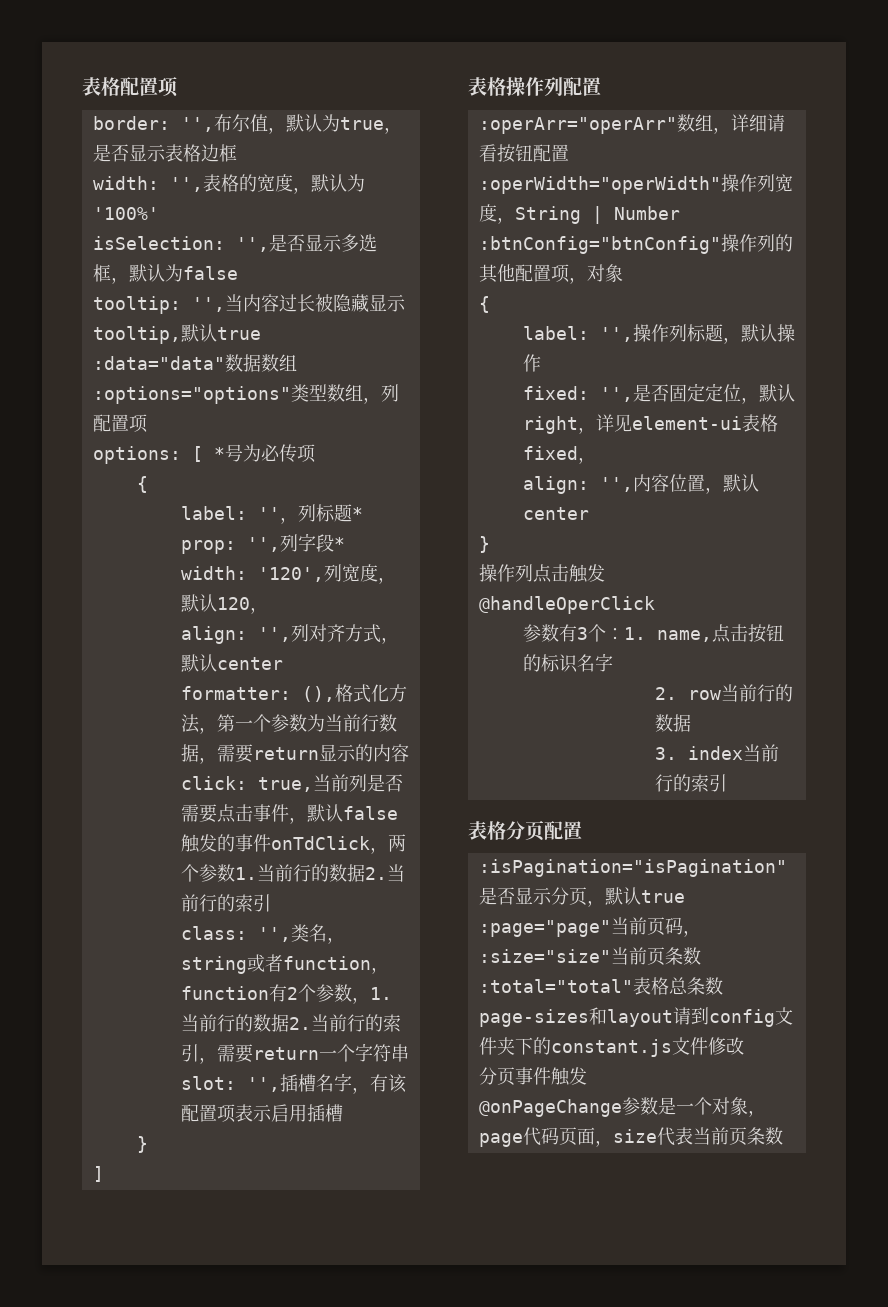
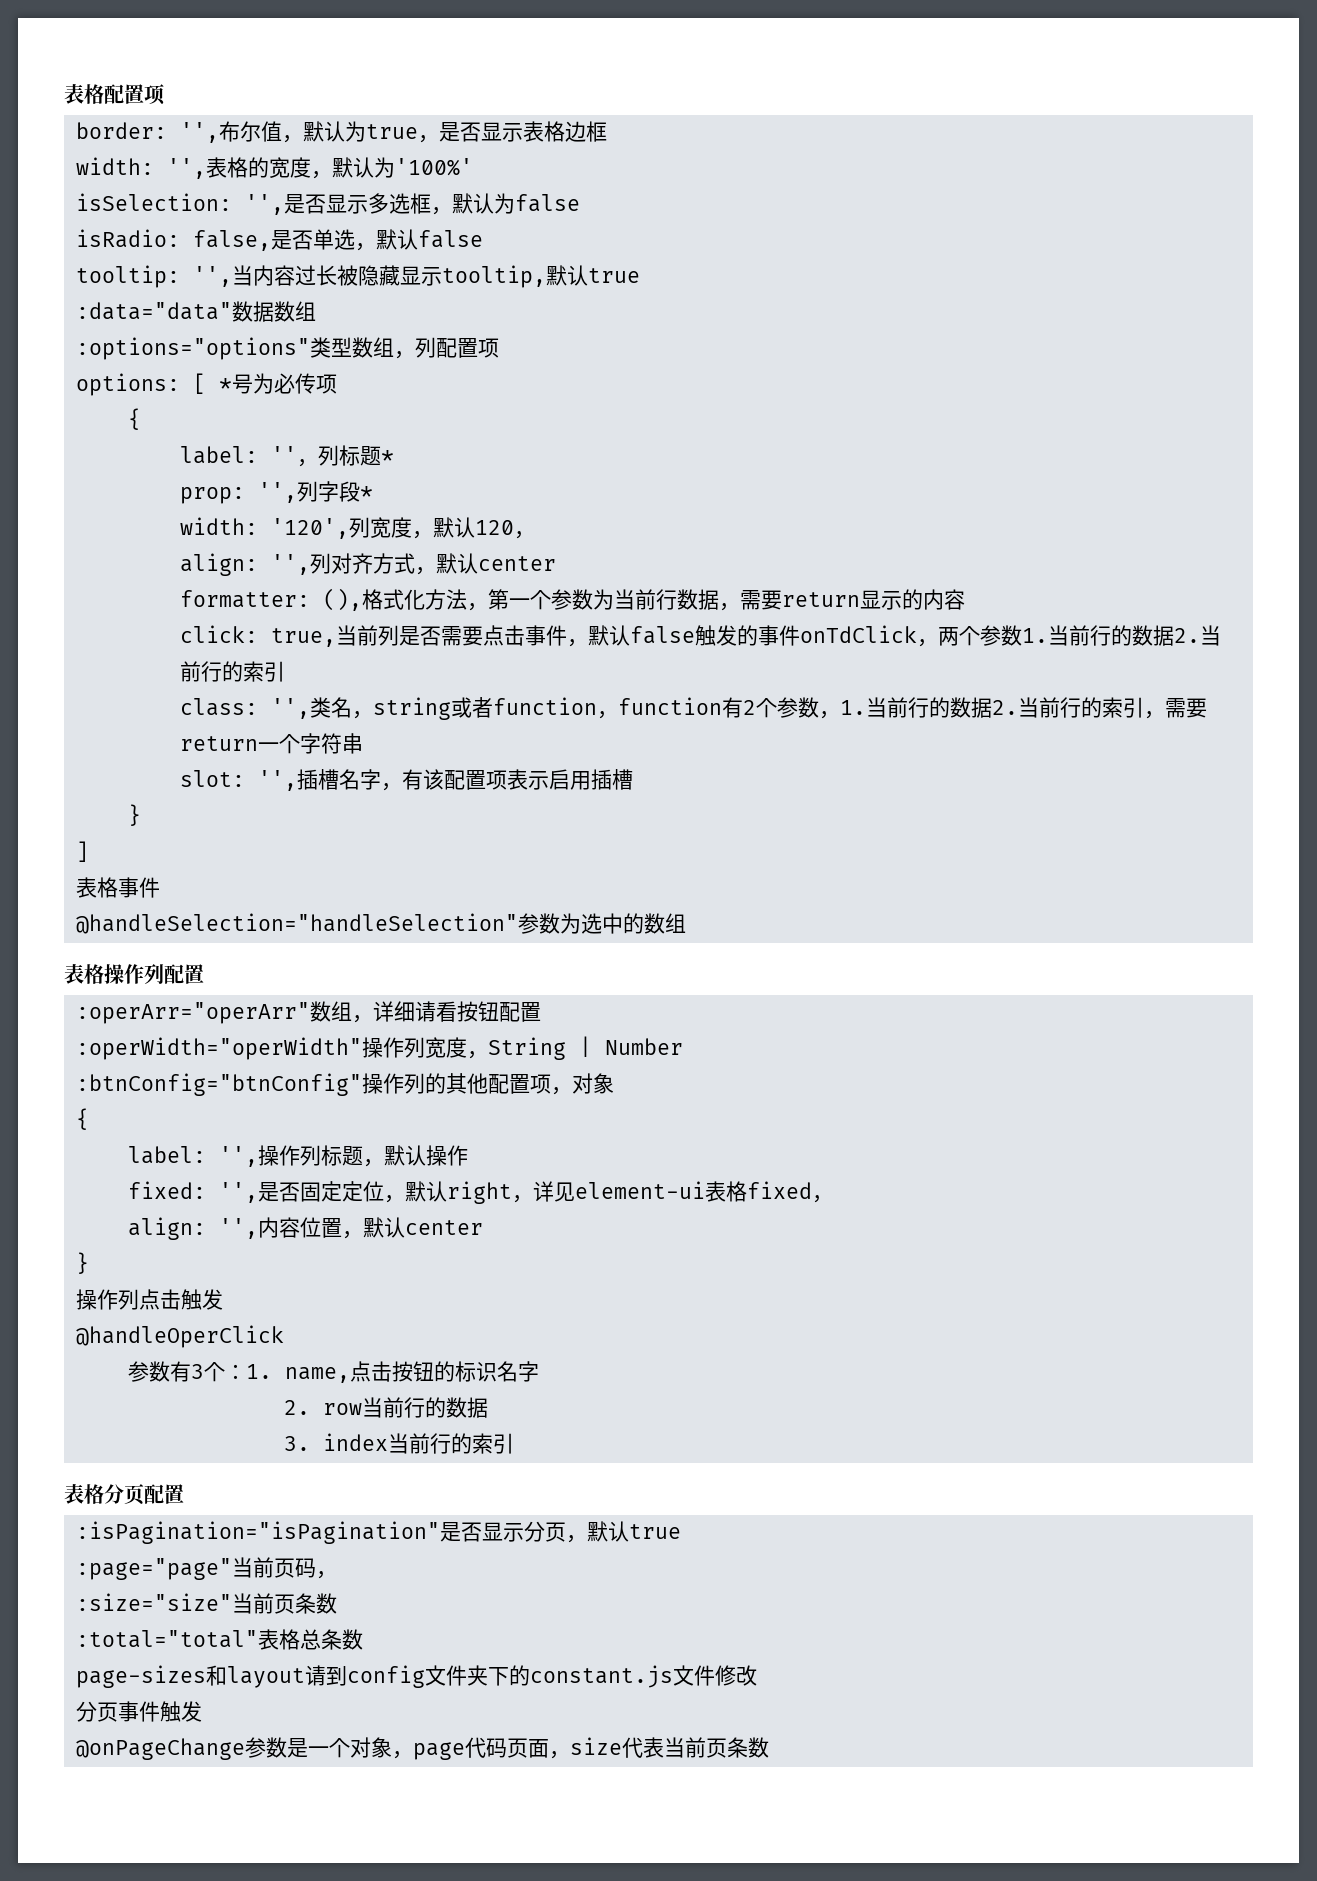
(238, 273) none -> [76,229,483,251] // isRadio: false,是否单选，默认false
(104, 1174) none -> [76,877,160,898] [76,913,686,934] // 表格事件 // @handleSelection="handleSelection"参数为选中的数组

